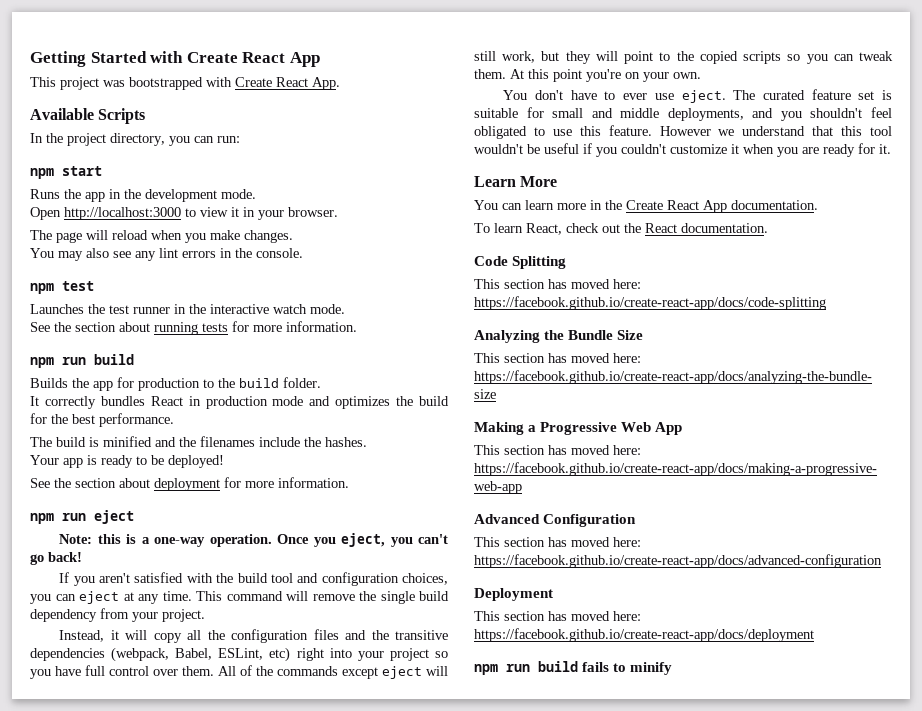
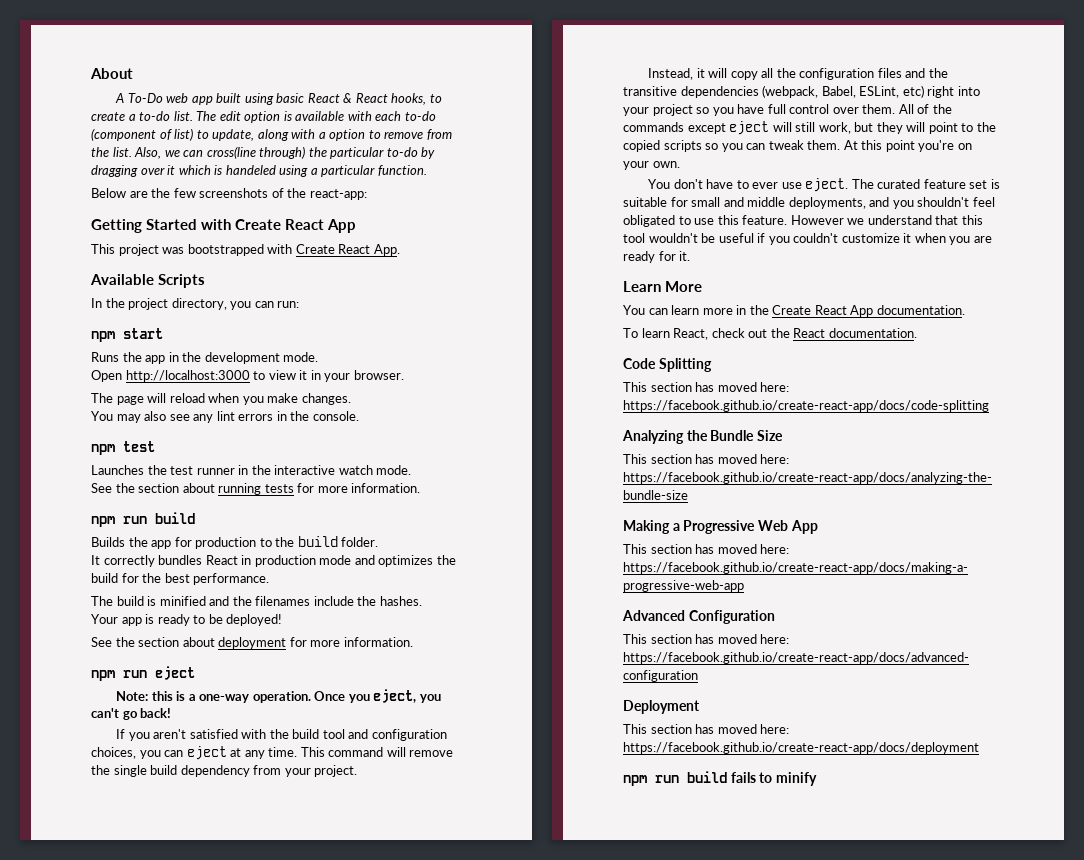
(30, 59) none -> [90,68,133,79] [115,93,442,105] [91,111,436,123] [91,128,452,141] [91,146,436,159] [91,165,427,177] [91,188,367,200] About // A To-Do web app built using basic React & React hooks, to create a to-do list. The edit option is available with each to-do (component of list) to update, along with a option to remove from the list. Also, we can cross(line through) the particular to-do by dragging over it which is handeled using a particular function. // Below are the few screenshots of the react-app: //

